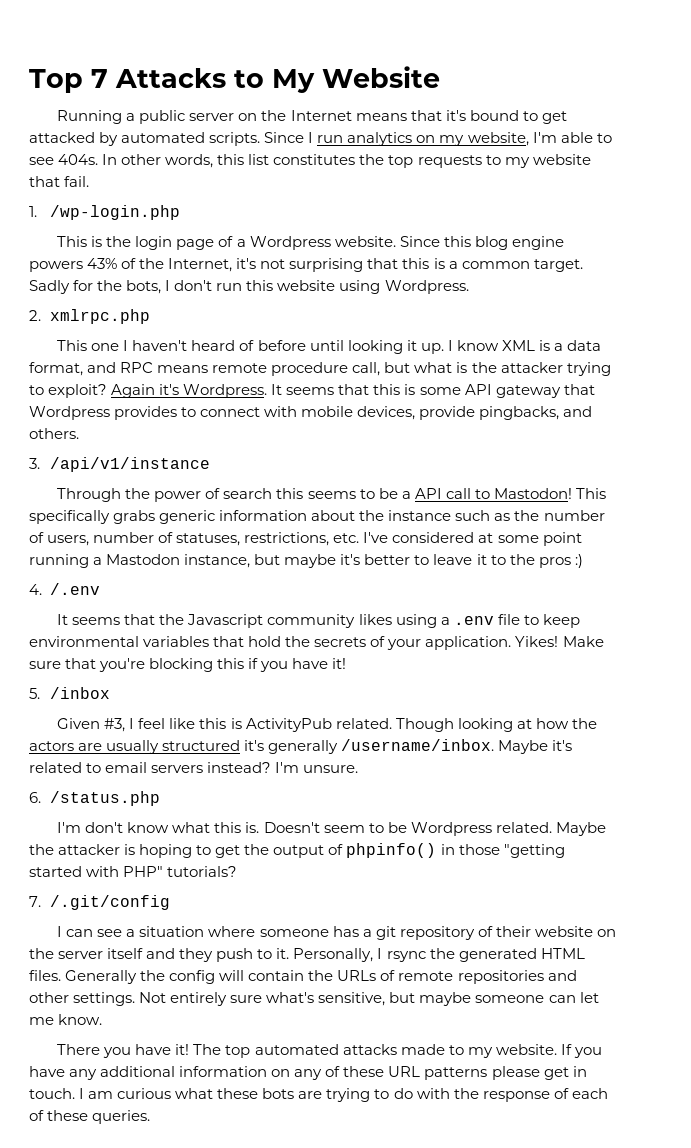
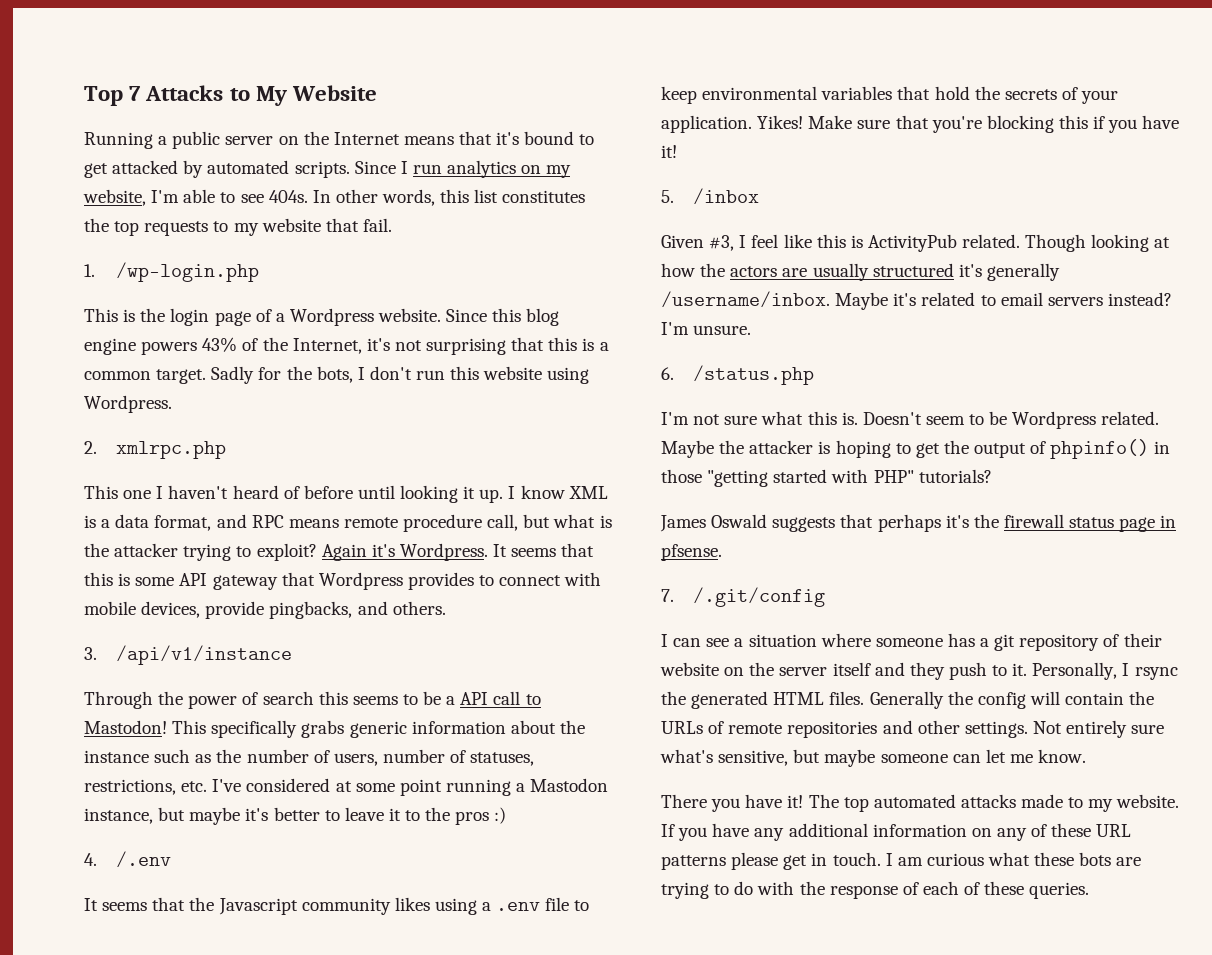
[85,822,170,833] don't know -> [693,414,758,425] not sure
(238, 871) none -> [660,514,1177,532] [661,544,722,561] // James Oswald suggests that perhaps it's the firewall status page in pfsense.

